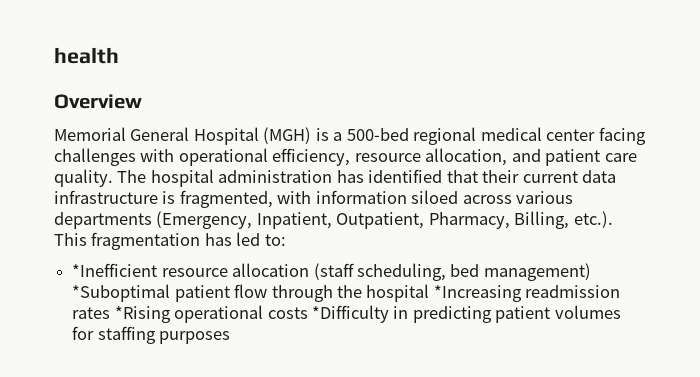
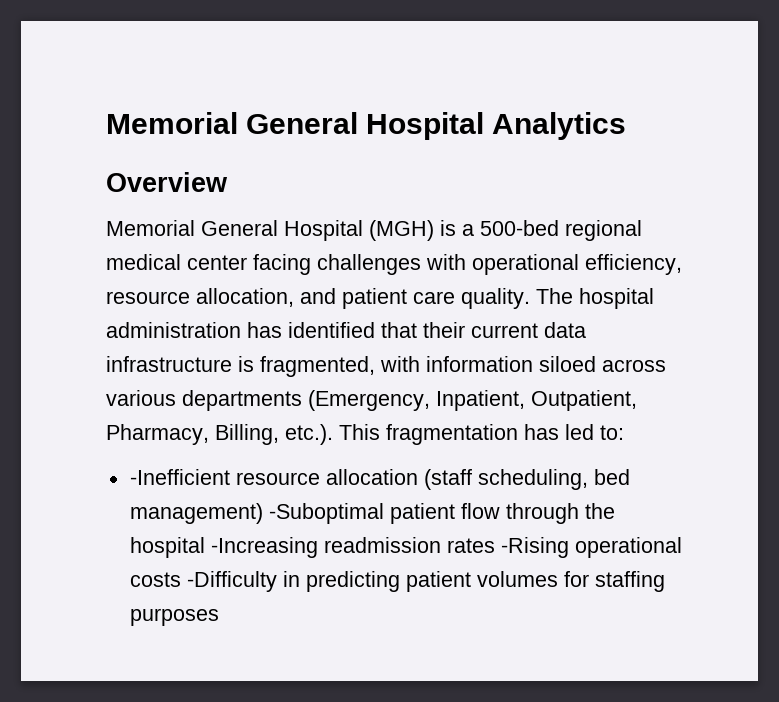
[54,47,119,64] health -> [106,112,627,140] Memorial General Hospital Analytics
[72,263,158,277] *Inefficient -> [129,469,230,485] -Inefficient
[72,284,171,302] *Suboptimal -> [268,503,384,524] -Suboptimal
[433,285,522,302] *Increasing -> [210,537,318,558] -Increasing
[114,306,171,323] *Rising -> [500,537,569,558] -Rising
[311,305,389,323] *Difficulty -> [186,571,277,592] -Difficulty

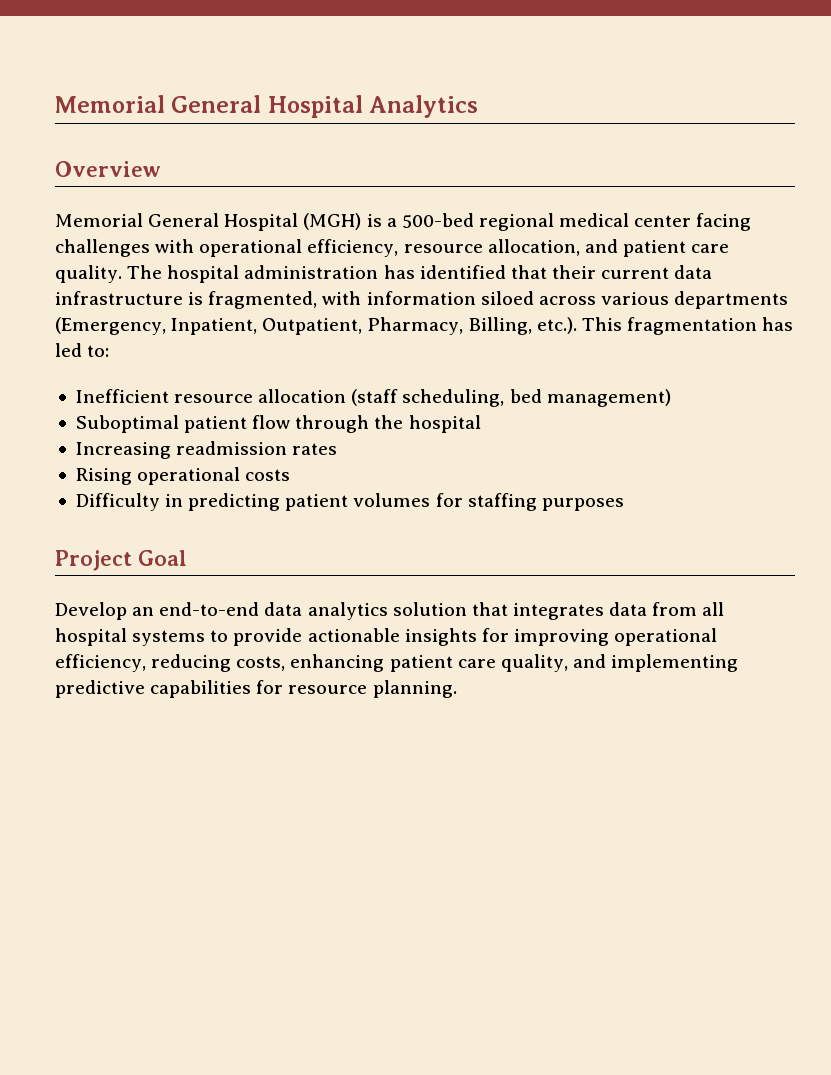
[129,469,230,485] -Inefficient -> [75,389,169,403] Inefficient
[268,503,384,524] -Suboptimal -> [75,415,179,433] // Suboptimal
[210,537,318,558] -Increasing -> [75,442,171,459] // Increasing
[500,537,569,558] -Rising -> [75,468,132,485] // Rising
[186,571,277,592] -Difficulty -> [75,493,160,511] // Difficulty
(219, 617) none -> [55,550,187,571] [55,602,725,620] [55,628,718,646] [55,654,739,672] [55,680,457,698] // Project Goal // Develop an end-to-end data analytics solution that integrates data from all hospital systems to provide actionable insights for improving operational efficiency, reducing costs, enhancing patient care quality, and implementing predictive capabilities for resource planning.

